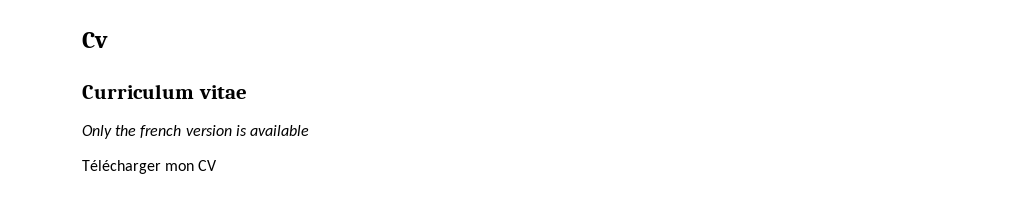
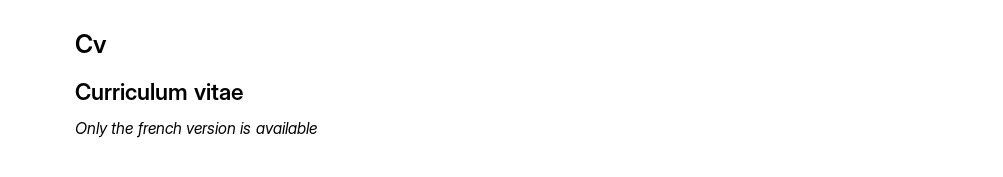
[82,160,218,174] // Télécharger mon CV -> (317, 128) none

